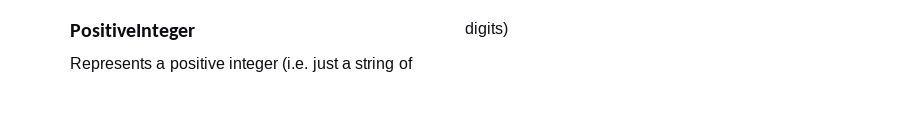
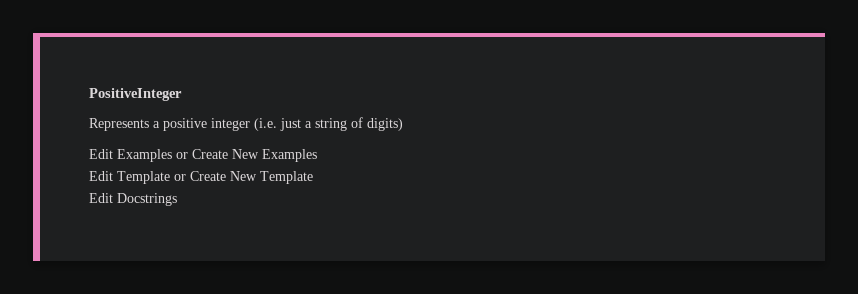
(508, 29) none -> [89,149,317,162] [89,171,313,184] [89,193,177,206] // Edit Examples or Create New Examples // Edit Template or Create New Template // Edit Docstrings

